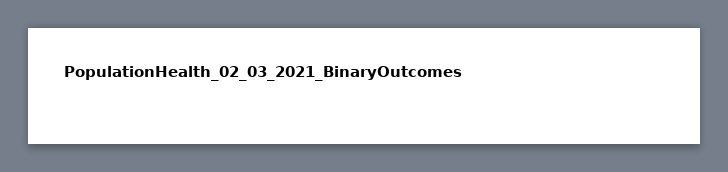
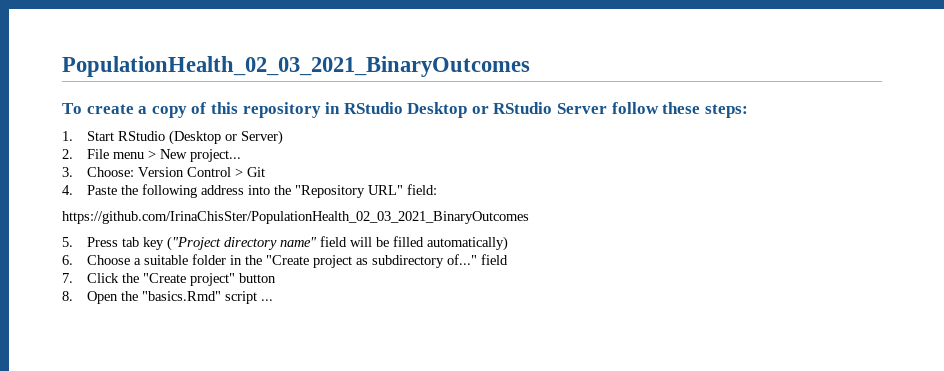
(462, 73) none -> [62,102,748,118] [62,130,283,145] [62,149,241,162] [62,167,265,177] [62,184,437,198] [62,211,529,224] [62,236,508,251] [62,254,508,268] [62,273,276,286] [62,291,273,304] // To create a copy of this repository in RStudio Desktop or RStudio Server follow these steps: // 1. Start RStudio (Desktop or Server) // 2. File menu > New project... // 3. Choose: Version Control > Git // 4. Paste the following address into the "Repository URL" field: // https://github.com/IrinaChisSter/PopulationHealth_02_03_2021_BinaryOutcomes // 5. Press tab key ("Project directory name" field will be filled automatically) // 6. Choose a suitable folder in the "Create project as subdirectory of..." field // 7. Click the "Create project" button // 8. Open the "basics.Rmd" script ...

